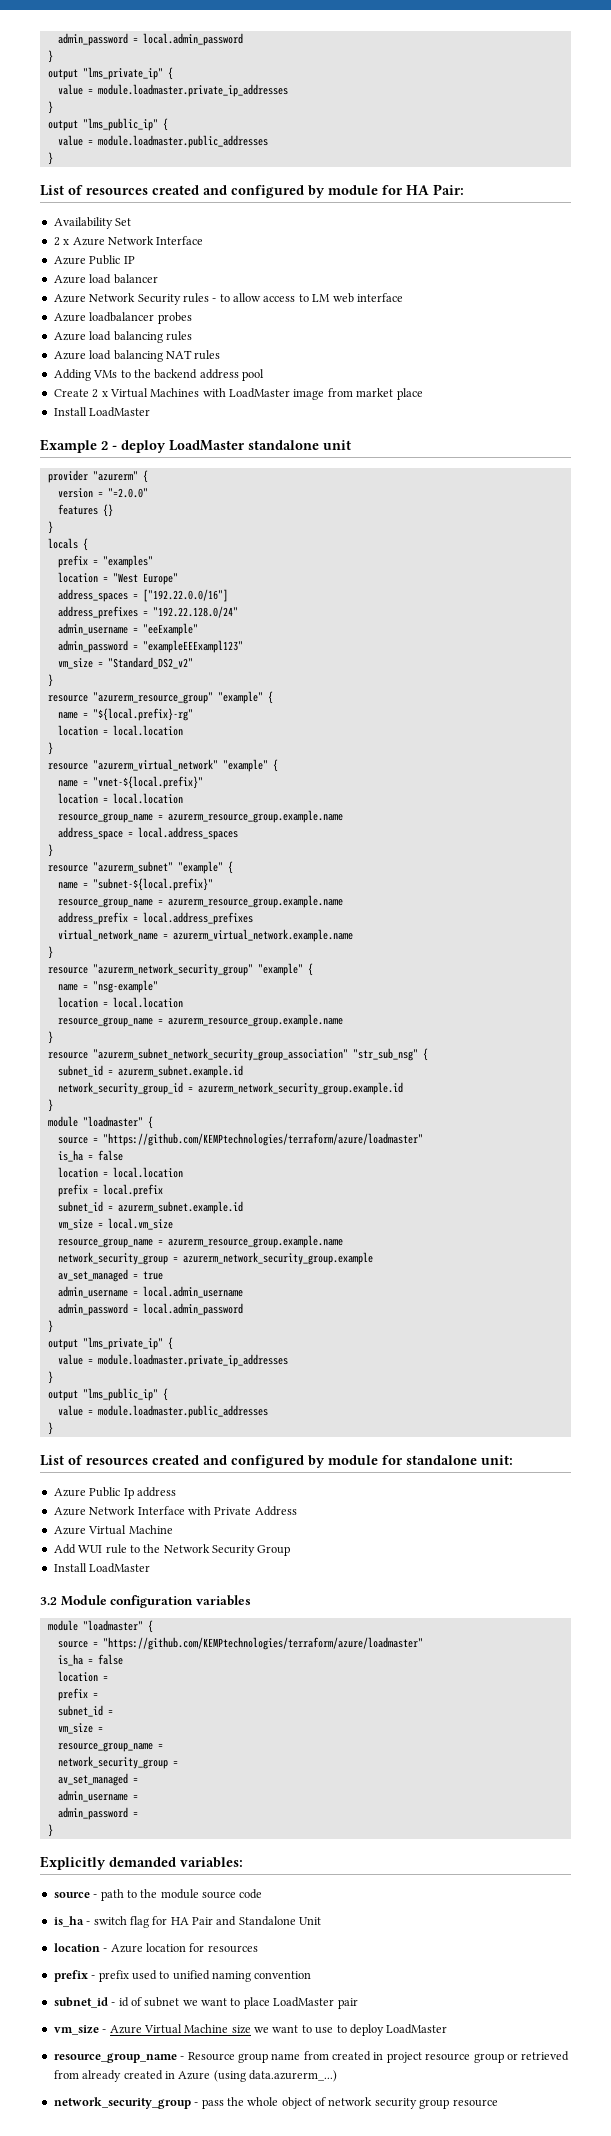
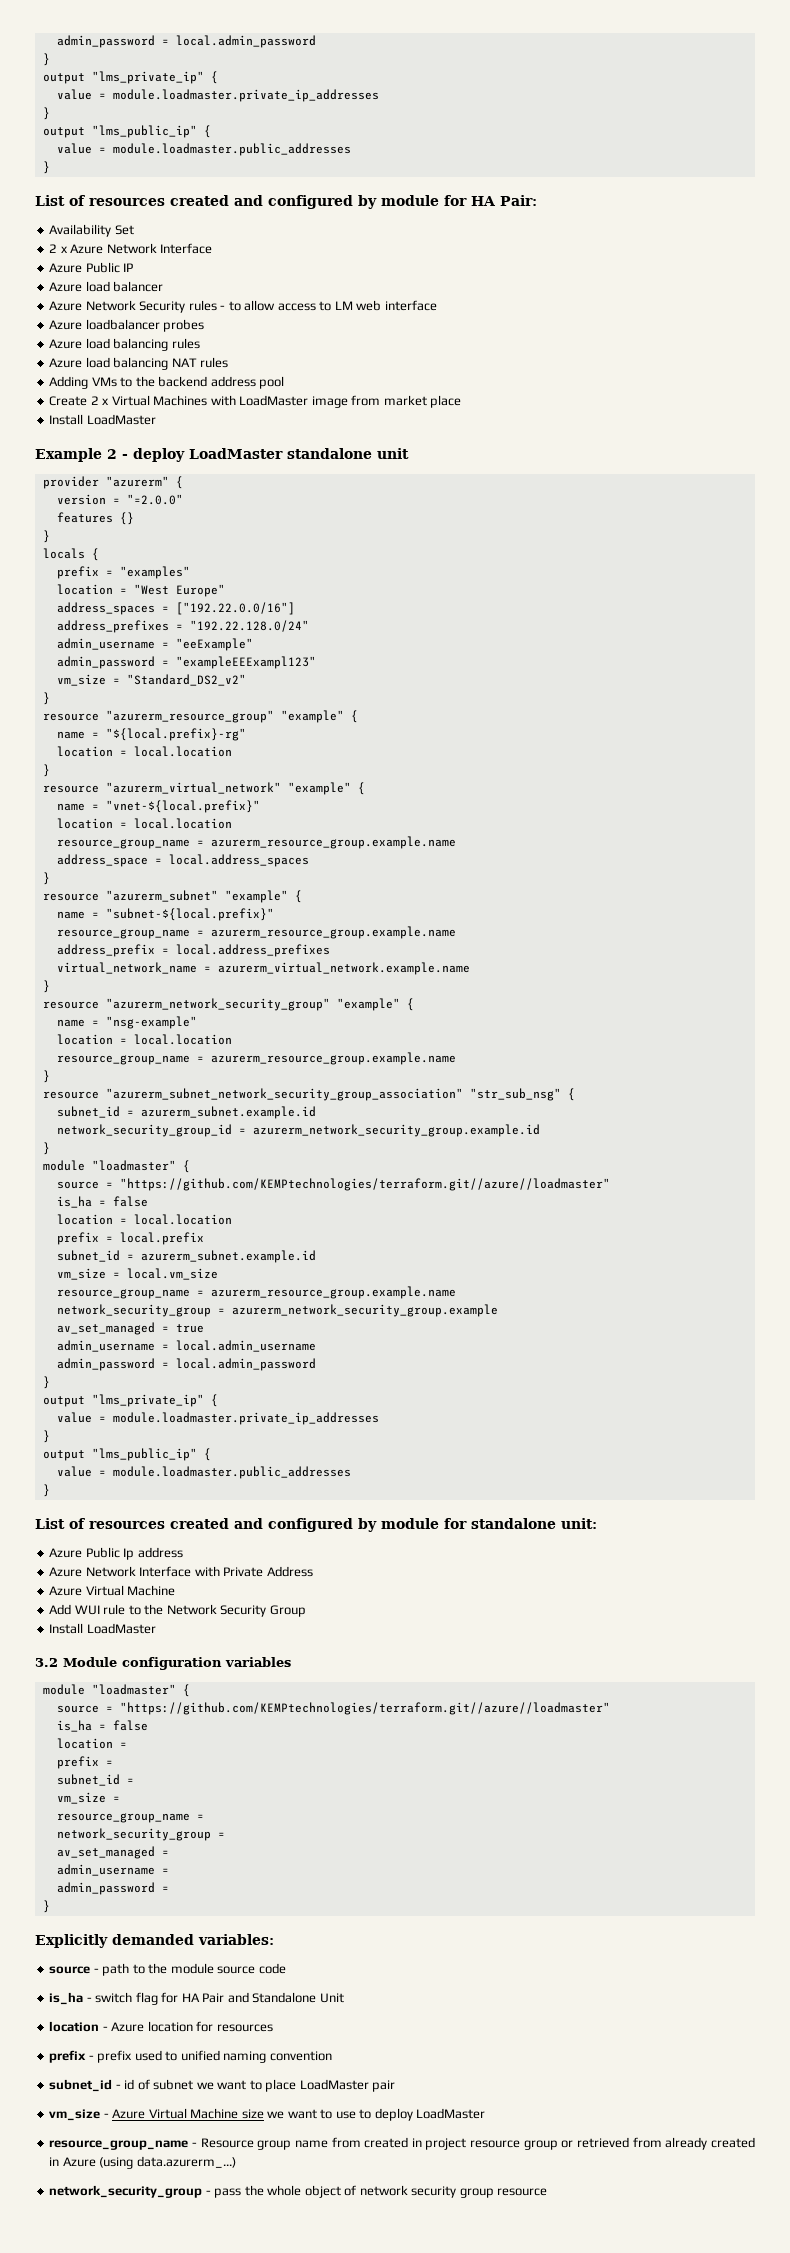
[102,1133,423,1146] "https://github.com/KEMPtechnologies/terraform/azure/loadmaster" -> [119,1178,610,1191] "https://github.com/KEMPtechnologies/terraform.git//azure//loadmaster"
[102,1637,423,1650] "https://github.com/KEMPtechnologies/terraform/azure/loadmaster" -> [119,1702,610,1715] "https://github.com/KEMPtechnologies/terraform.git//azure//loadmaster"

